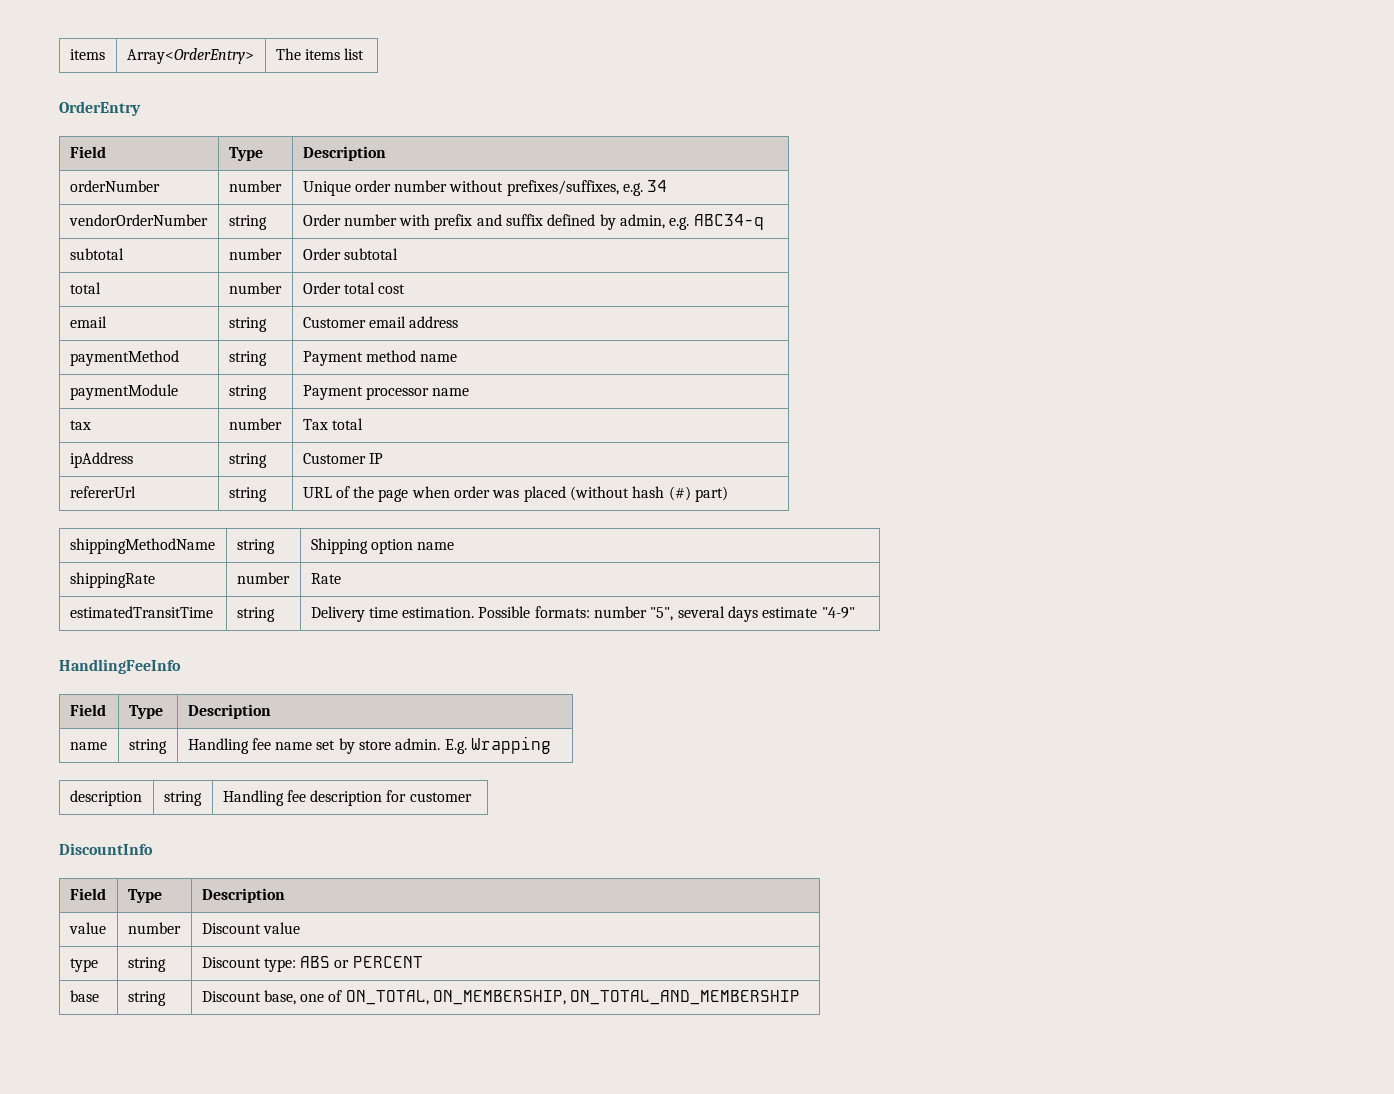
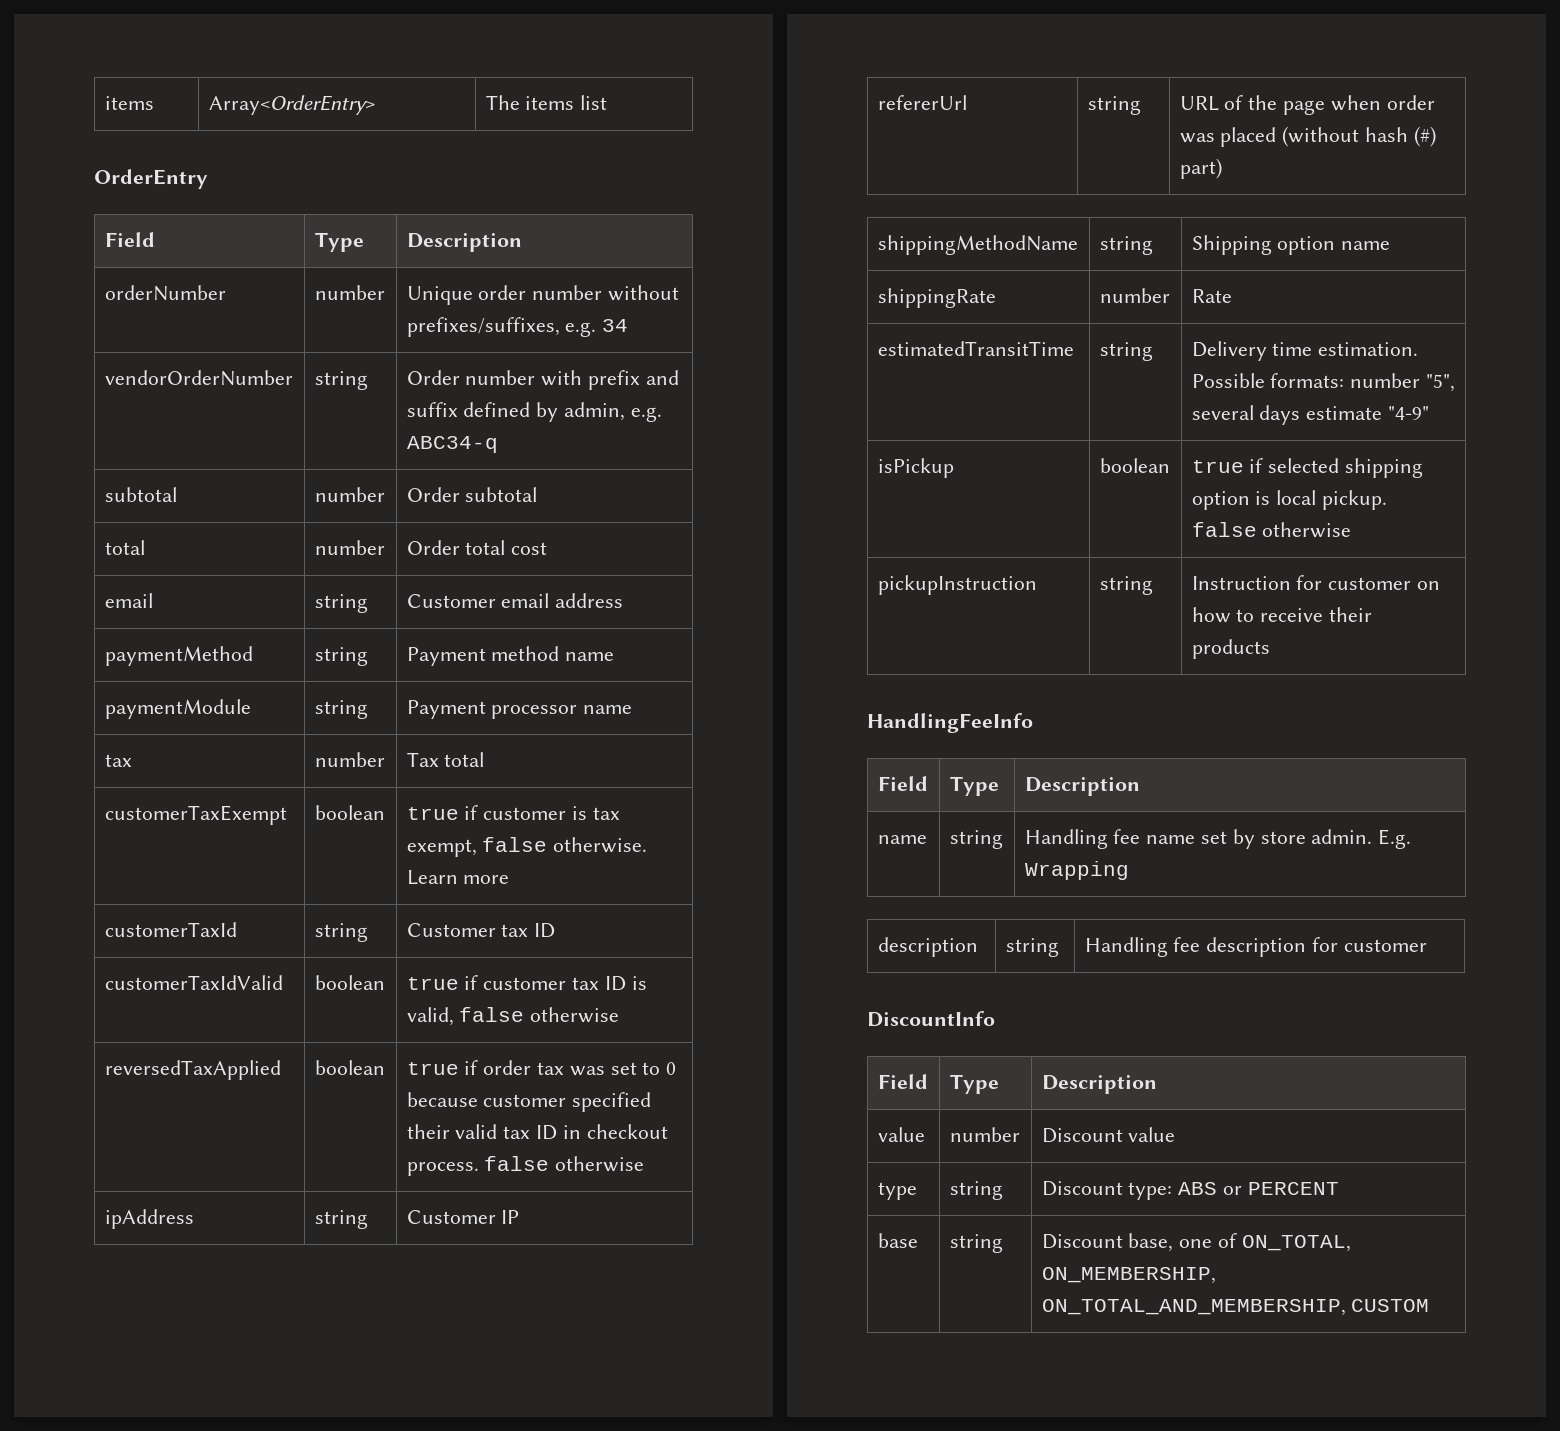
(363, 424) none -> [104,805,287,825] [314,805,385,820] [406,805,620,820] [406,837,648,857] [406,870,510,885] [104,922,237,937] [314,923,368,942] [406,923,556,938] [104,975,283,990] [314,975,385,990] [406,975,647,991] [406,1007,620,1026] [104,1060,281,1080] [314,1060,385,1075] [406,1060,677,1076] [406,1092,652,1112] [406,1124,668,1140] [406,1156,645,1176] // customerTaxExempt | boolean | true if customer is tax exempt, false otherwise. Learn more // customerTaxId | string | Customer tax ID // customerTaxIdValid | boolean | true if customer tax ID is valid, false otherwise // reversedTaxApplied | boolean | true if order tax was set to 0 because customer specified their valid tax ID in checkout process. false otherwise
(855, 613) none -> [877,458,954,478] [1099,458,1170,473] [1191,458,1424,478] [1191,490,1388,510] [1191,522,1352,538] [877,575,1037,595] [1099,576,1153,595] [1191,575,1441,590] [1191,607,1373,623] [1191,639,1270,659] // isPickup | boolean | true if selected shipping option is local pickup. false otherwise // pickupInstruction | string | Instruction for customer on how to receive their products
[570,990,801,1005] ON_TOTAL_AND_MEMBERSHIP -> [1041,1299,1430,1316] ON_TOTAL_AND_MEMBERSHIP, CUSTOM

